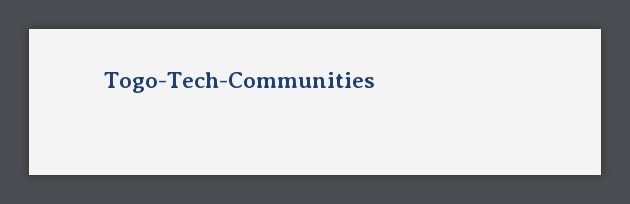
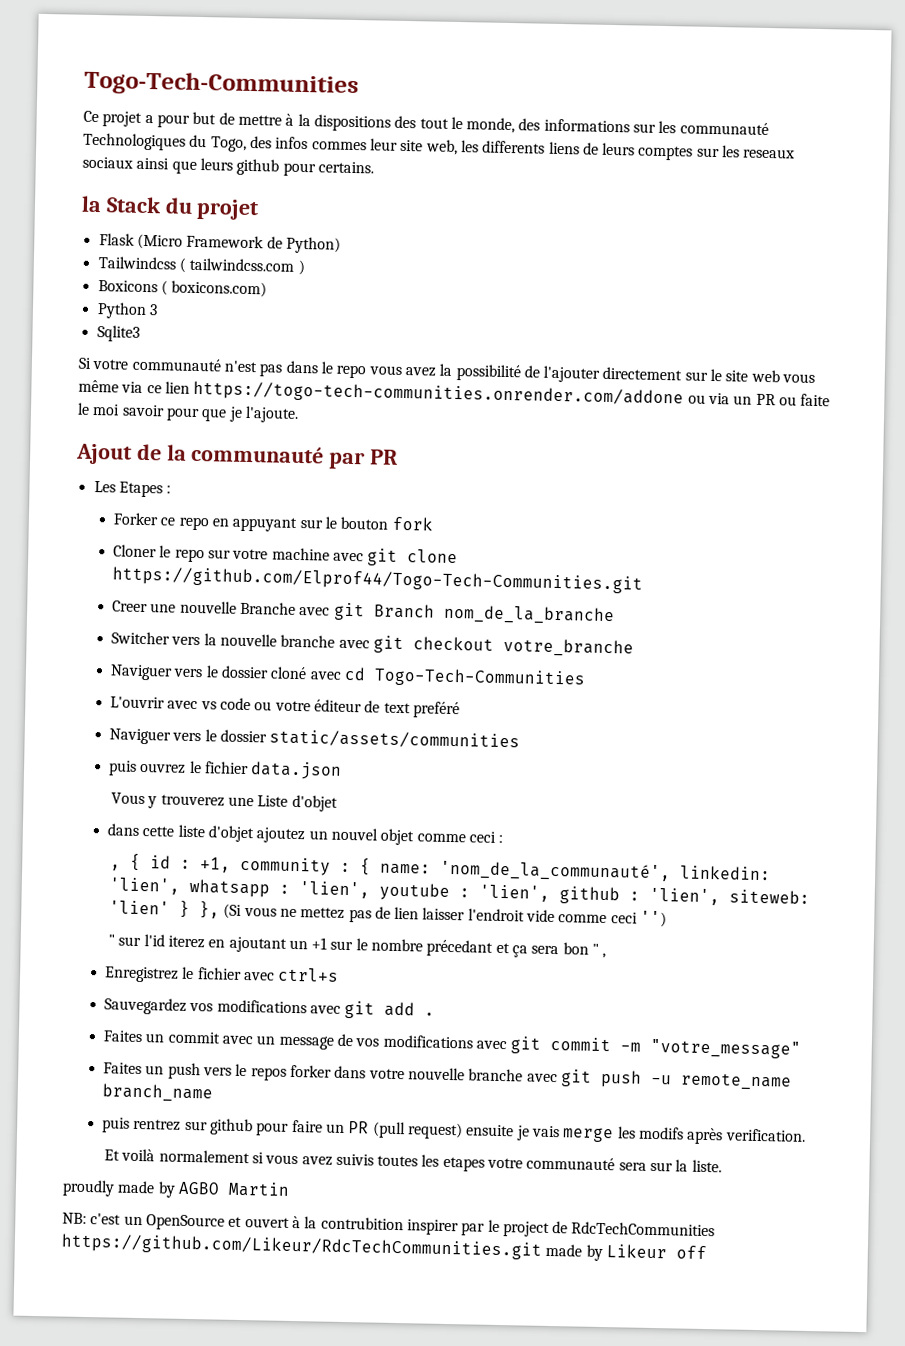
[104,72,375,93] Togo-Tech-Communities -> [84,70,359,99] [83,110,769,136] [83,132,796,161] [82,156,374,177] [81,195,260,221] [98,233,341,254] [97,256,305,276] [97,280,268,298] [96,302,158,319] [96,325,140,342] [78,357,816,383] [78,379,831,408] [77,402,299,423] [75,443,399,470] [93,481,172,498] [113,512,434,532] [113,544,459,566] [112,566,644,594] [112,600,615,626] [111,631,634,658] [110,664,586,689] [110,696,460,719] [109,728,521,750] [108,760,343,780] [110,792,338,812] [107,823,504,846] [109,853,771,883] [108,877,810,906] [108,900,668,928] [107,934,607,959] [104,966,340,983] [104,997,436,1019] [103,1030,802,1059] [103,1062,792,1091] [102,1083,214,1103] [102,1117,806,1145] [103,1148,722,1173] [62,1179,290,1198] [62,1212,716,1237] [61,1233,707,1262] Togo-Tech-Communities // Ce projet a pour but de mettre à la dispositions des tout le monde, des informations sur les communauté Technologiques du Togo, des infos commes leur site web, les differents liens de leurs comptes sur les reseaux sociaux ainsi que leurs github pour certains. // la Stack du projet // Flask (Micro Framework de Python) // Tailwindcss ( tailwindcss.com ) // Boxicons ( boxicons.com) // Python 3 // Sqlite3 // Si votre communauté n'est pas dans le repo vous avez la possibilité de l'ajouter directement sur le site web vous même via ce lien https://togo-tech-communities.onrender.com/addone ou via un PR ou faite le moi savoir pour que je l'ajoute. // Ajout de la communauté par PR // Les Etapes : // Forker ce repo en appuyant sur le bouton fork // Cloner le repo sur votre machine avec git clone https://github.com/Elprof44/Togo-Tech-Communities.git // Creer une nouvelle Branche avec git Branch nom_de_la_branche // Switcher vers la nouvelle branche avec git checkout votre_branche // Naviguer vers le dossier cloné avec cd Togo-Tech-Communities // L'ouvrir avec vs code ou votre éditeur de text preféré // Naviguer vers le dossier static/assets/communities // puis ouvrez le fichier data.json // Vous y trouverez une Liste d'objet // dans cette liste d'objet ajoutez un nouvel objet comme ceci : // , { id : +1, community : { name: 'nom_de_la_communauté', linkedin: 'lien', whatsapp : 'lien', youtube : 'lien', github : 'lien', siteweb: 'lien' } }, (Si vous ne mettez pas de lien laisser l'endroit vide comme ceci '') // " sur l'id iterez en ajoutant un +1 sur le nombre précedant et ça sera bon " , // Enregistrez le fichier avec ctrl+s // Sauvegardez vos modifications avec git add . // Faites un commit avec un message de vos modifications avec git commit -m "votre_message" // Faites un push vers le repos forker dans votre nouvelle branche avec git push -u remote_name branch_name // puis rentrez sur github pour faire un PR (pull request) ensuite je vais merge les modifs après verification. // Et voilà normalement si vous avez suivis toutes les etapes votre communauté sera sur la liste. // proudly made by AGBO Martin // NB: c'est un OpenSource et ouvert à la contrubition inspirer par le project de RdcTechCommunities https://github.com/Likeur/RdcTechCommunities.git made by Likeur off

